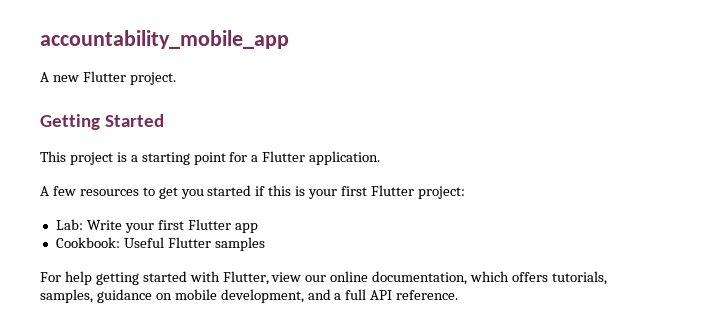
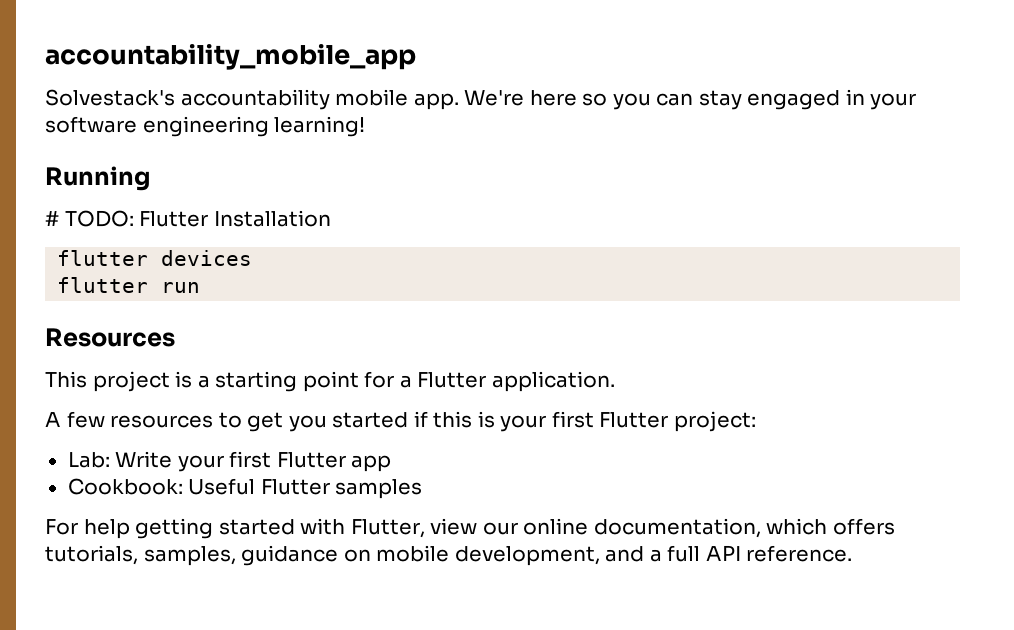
[40,71,176,85] [40,114,165,130] A new Flutter project. // Getting Started -> [45,89,917,110] [45,116,366,137] [45,166,150,191] [45,210,331,227] [57,250,253,266] [57,277,201,293] [45,328,175,347] Solvestack's accountability mobile app. We're here so you can stay engaged in your software engineering learning! // Running // # TODO: Flutter Installation // flutter devices // flutter run // Resources

